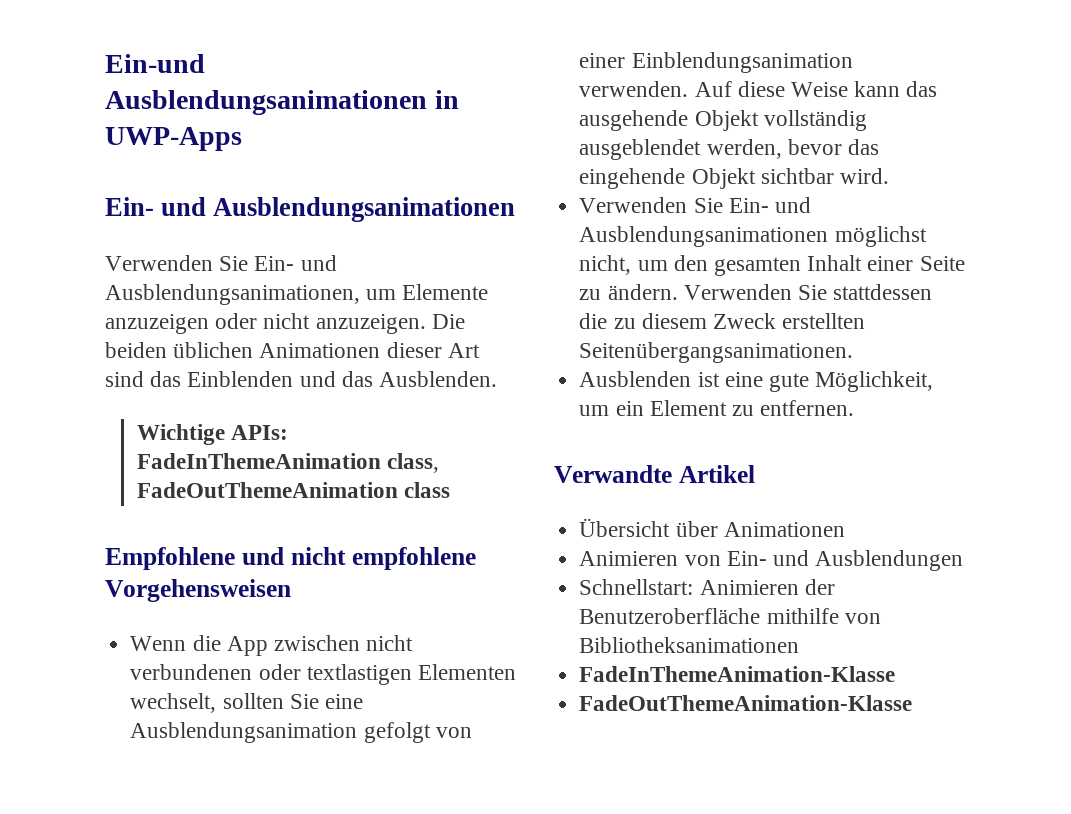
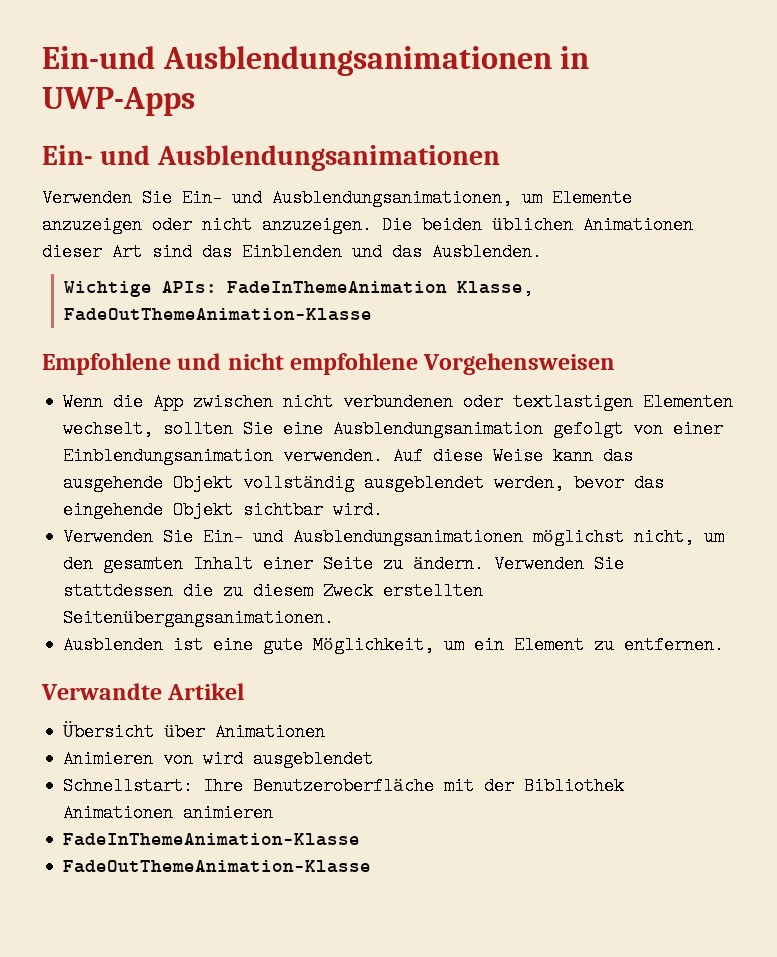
[387,453,440,473] [136,482,451,498] class, FadeOutThemeAnimation class -> [457,279,534,297] [64,308,373,321] Klasse, FadeOutThemeAnimation-Klasse
[726,550,964,571] [579,579,835,595] [579,608,881,624] [579,637,800,653] Ein- und Ausblendungen // Schnellstart: Animieren der Benutzeroberfläche mithilfe von Bibliotheksanimationen -> [203,750,374,768] [63,777,625,795] [63,804,274,822] wird ausgeblendet // Schnellstart: Ihre Benutzeroberfläche mit der Bibliothek Animationen animieren

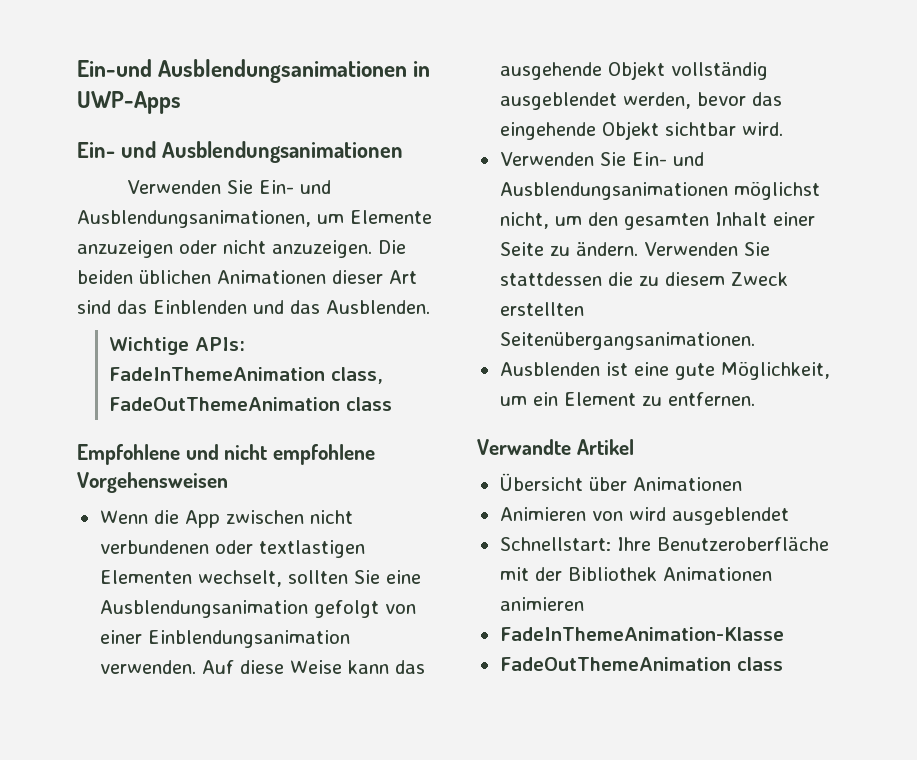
[457,279,534,297] [64,308,373,321] Klasse, FadeOutThemeAnimation-Klasse -> [330,367,383,384] [109,397,392,411] class, FadeOutThemeAnimation class
[63,860,372,873] FadeOutThemeAnimation-Klasse -> [499,657,783,671] FadeOutThemeAnimation class

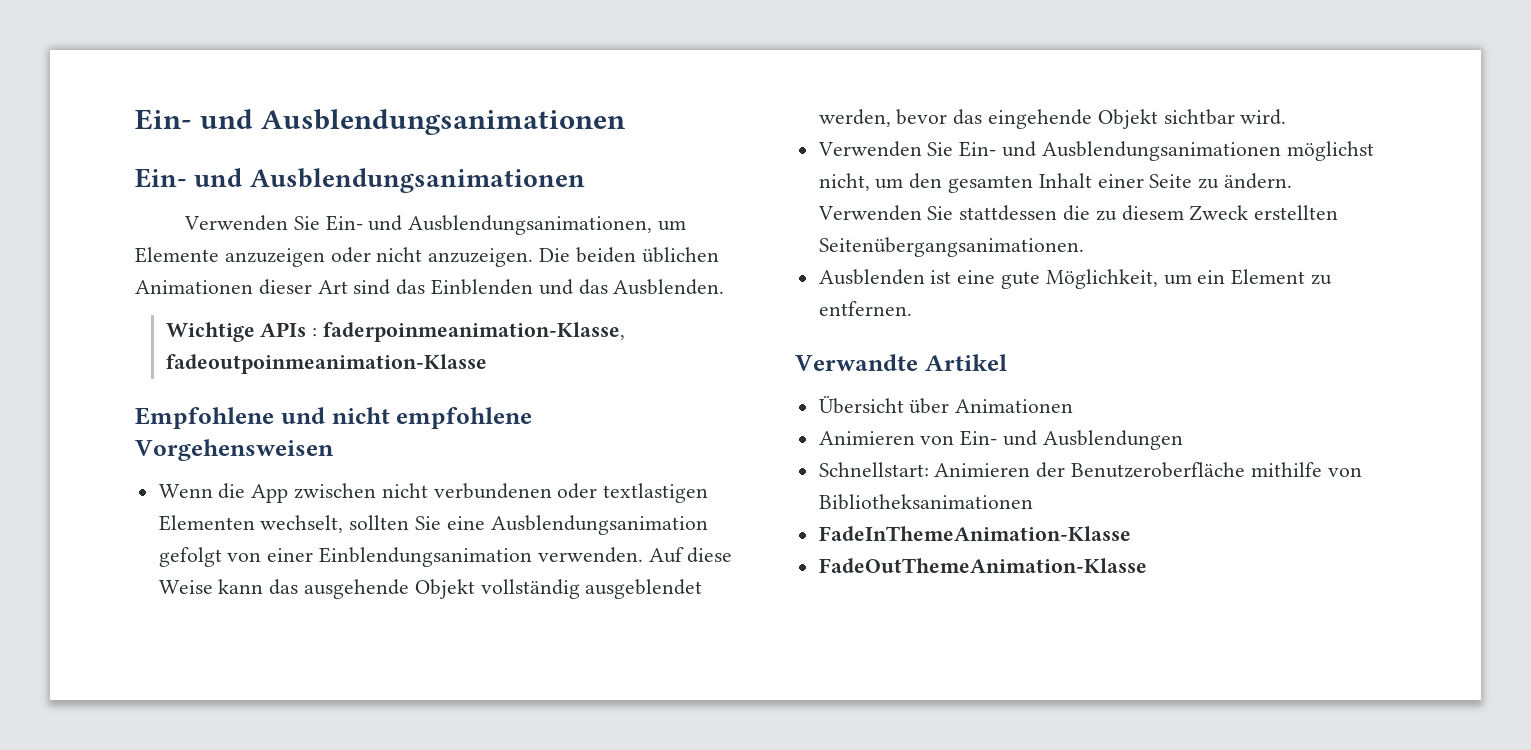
[77,59,431,83] [77,91,181,114] Ein-und Ausblendungsanimationen in UWP-Apps -> [135,109,625,135] Ein- und Ausblendungsanimationen
[195,337,246,351] [109,367,383,384] [109,397,392,411] APIs: FadeInThemeAnimation class, FadeOutThemeAnimation class -> [260,322,626,342] [165,354,487,374] APIs : faderpoinmeanimation-Klasse, fadeoutpoinmeanimation-Klasse
[628,507,789,525] [499,537,829,551] [499,567,772,581] [499,597,584,611] wird ausgeblendet // Schnellstart: Ihre Benutzeroberfläche mit der Bibliothek Animationen animieren -> [960,430,1183,450] [818,462,1362,478] [818,494,1033,510] Ein- und Ausblendungen // Schnellstart: Animieren der Benutzeroberfläche mithilfe von Bibliotheksanimationen
[499,657,783,671] FadeOutThemeAnimation class -> [818,558,1147,573] FadeOutThemeAnimation-Klasse

